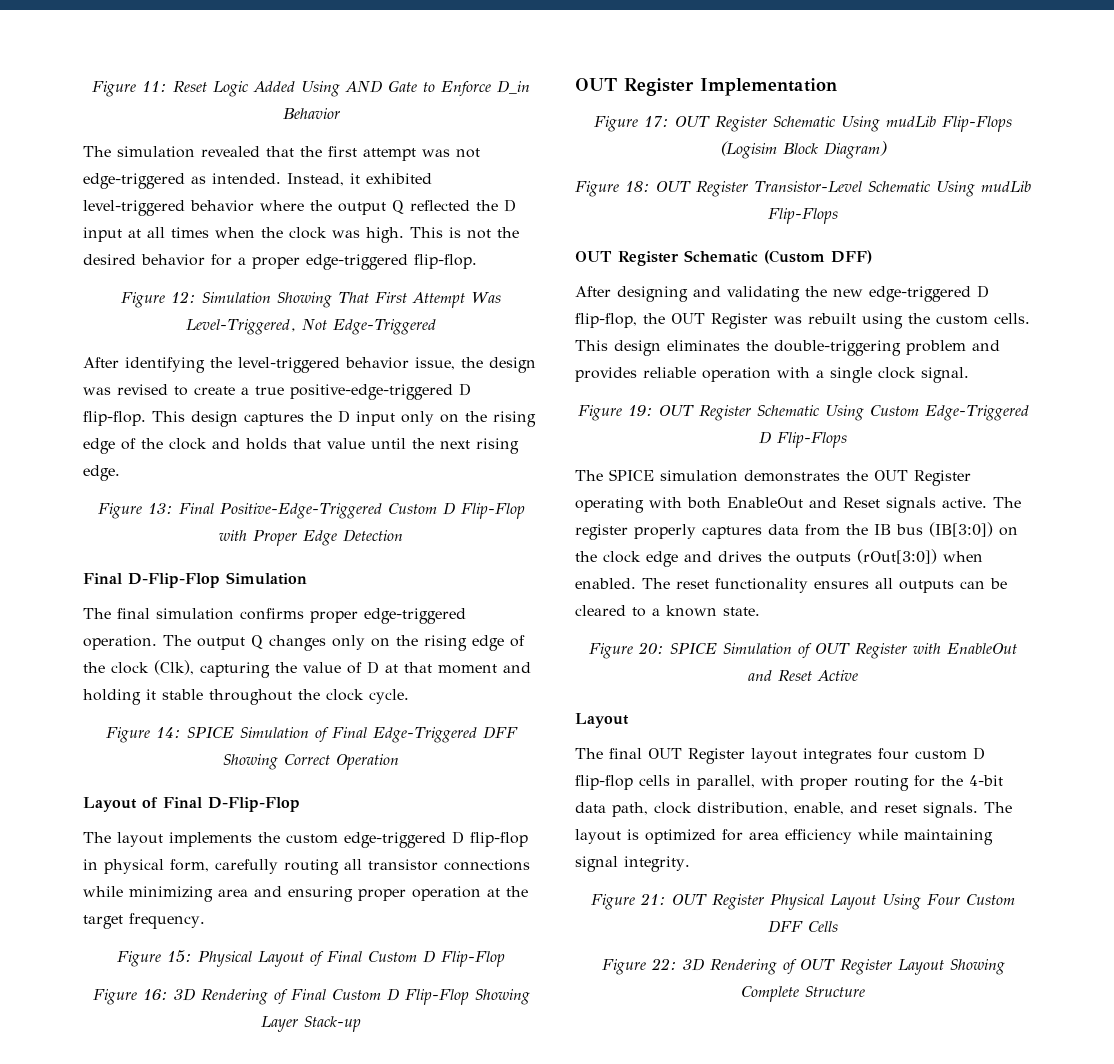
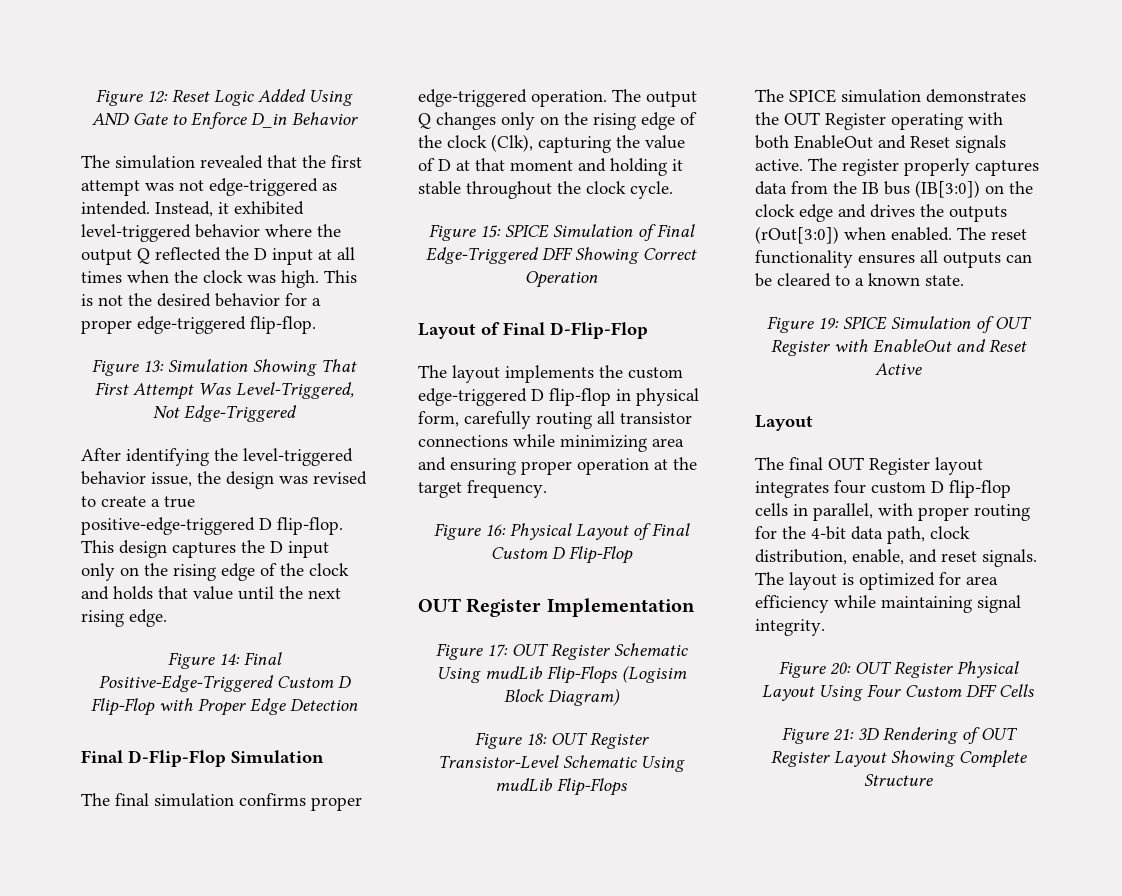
[92,81,167,97] Figure 11: -> [96,89,168,106] Figure 12:
[171,291,197,303] 12: -> [143,360,164,372] 13:
[147,503,173,514] 13: -> [218,653,240,665] 14:
[155,727,181,738] 14: -> [479,225,501,238] 15:
[167,950,192,963] 15: -> [484,524,506,536] 16:
[92,988,530,1005] [261,1016,361,1032] // Figure 16: 3D Rendering of Final Custom D Flip-Flop Showing Layer Stack-up -> (633, 555) none
[575,250,872,266] [575,285,989,302] [575,313,1030,329] [575,340,1000,356] [575,367,969,383] [577,405,1029,421] [759,431,847,448] // OUT Register Schematic (Custom DFF) // After designing and validating the new edge-triggered D flip-flop, the OUT Register was rebuilt using the custom cells. This design eliminates the double-triggering problem and provides reliable operation with a single clock signal. // Figure 19: OUT Register Schematic Using Custom Edge-Triggered D Flip-Flops -> (627, 787) none
[638,642,664,654] 20: -> [818,317,839,329] 19:
[640,893,666,905] 21: -> [829,662,851,675] 20:
[650,958,677,970] 22: -> [832,728,854,741] 21:

